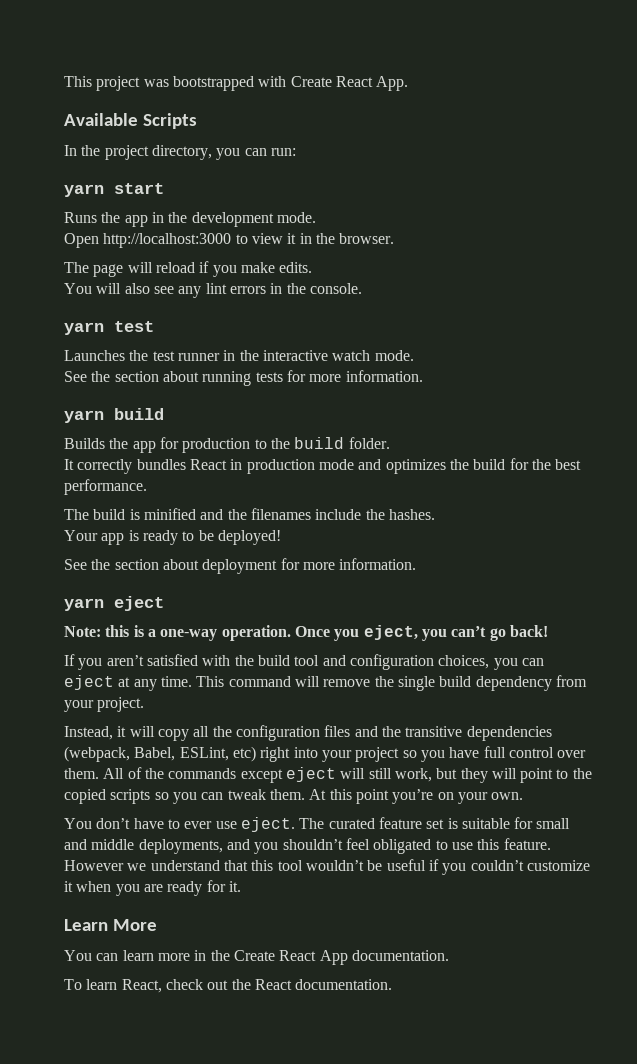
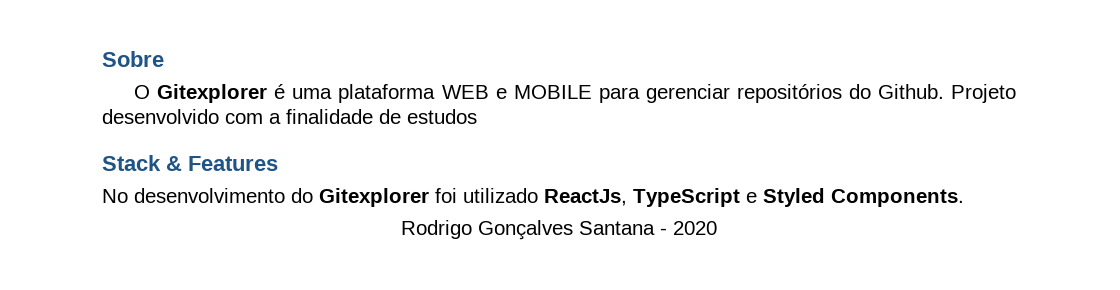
[64,76,409,91] [64,113,197,129] [64,145,296,160] [64,183,164,197] [64,212,316,227] [64,233,395,248] [64,261,313,277] [64,283,362,298] [64,321,154,335] [64,350,414,361] [64,370,423,386] [64,408,164,423] [64,437,390,453] [64,458,582,474] [64,479,147,495] [64,508,435,520] [64,530,281,545] [64,558,417,574] [64,596,164,611] [64,625,548,641] [64,654,544,670] [64,675,587,691] [64,697,145,712] [64,725,552,741] [64,746,587,762] [64,767,592,783] [64,789,524,804] [64,817,571,832] [64,838,551,854] [64,859,590,875] [64,880,241,896] [64,919,157,931] [64,950,449,965] [64,979,393,993] This project was bootstrapped with Create React App. // Available Scripts // In the project directory, you can run: // yarn start // Runs the app in the development mode. // Open http://localhost:3000 to view it in the browser. // The page will reload if you make edits. // You will also see any lint errors in the console. // yarn test // Launches the test runner in the interactive watch mode. // See the section about running tests for more information. // yarn build // Builds the app for production to the build folder. // It correctly bundles React in production mode and optimizes the build for the best performance. // The build is minified and the filenames include the hashes. // Your app is ready to be deployed! // See the section about deployment for more information. // yarn eject // Note: this is a one-way operation. Once you eject, you can’t go back! // If you aren’t satisfied with the build tool and configuration choices, you can eject at any time. This command will remove the single build dependency from your project. // Instead, it will copy all the configuration files and the transitive dependencies (webpack, Babel, ESLint, etc) right into your project so you have full control over them. All of the commands except eject will still work, but they will point to the copied scripts so you can tweak them. At this point you’re on your own. // You don’t have to ever use eject. The curated feature set is suitable for small and middle deployments, and you shouldn’t feel obligated to use this feature. However we understand that this tool wouldn’t be useful if you couldn’t customize it when you are ready for it. // Learn More // You can learn more in the Create React App documentation. // To learn React, check out the React documentation. -> [102,51,164,67] [134,84,1017,103] [102,109,477,124] [102,155,278,171] [102,188,964,207] [401,220,717,240] Sobre // O Gitexplorer é uma plataforma WEB e MOBILE para gerenciar repositórios do Github. Projeto desenvolvido com a finalidade de estudos // Stack & Features // No desenvolvimento do Gitexplorer foi utilizado ReactJs, TypeScript e Styled Components. // Rodrigo Gonçalves Santana - 2020

